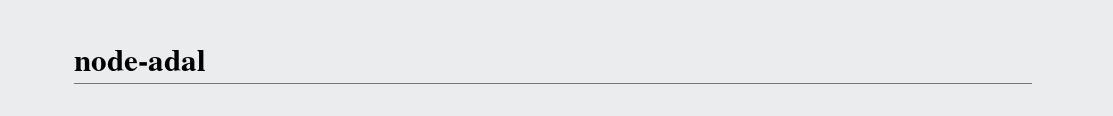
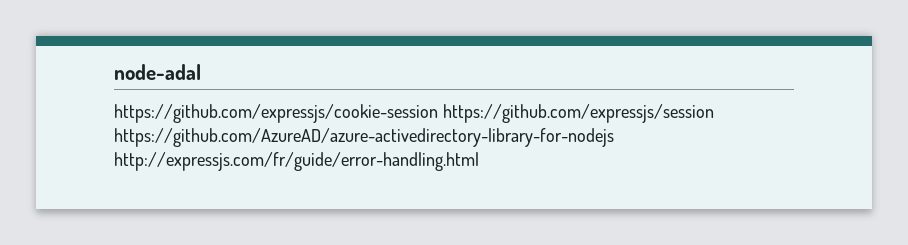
(206, 60) none -> [114,104,714,123] [114,128,614,147] [114,152,479,171] // https://github.com/expressjs/cookie-session https://github.com/expressjs/session https://github.com/AzureAD/azure-activedirectory-library-for-nodejs http://expressjs.com/fr/guide/error-handling.html

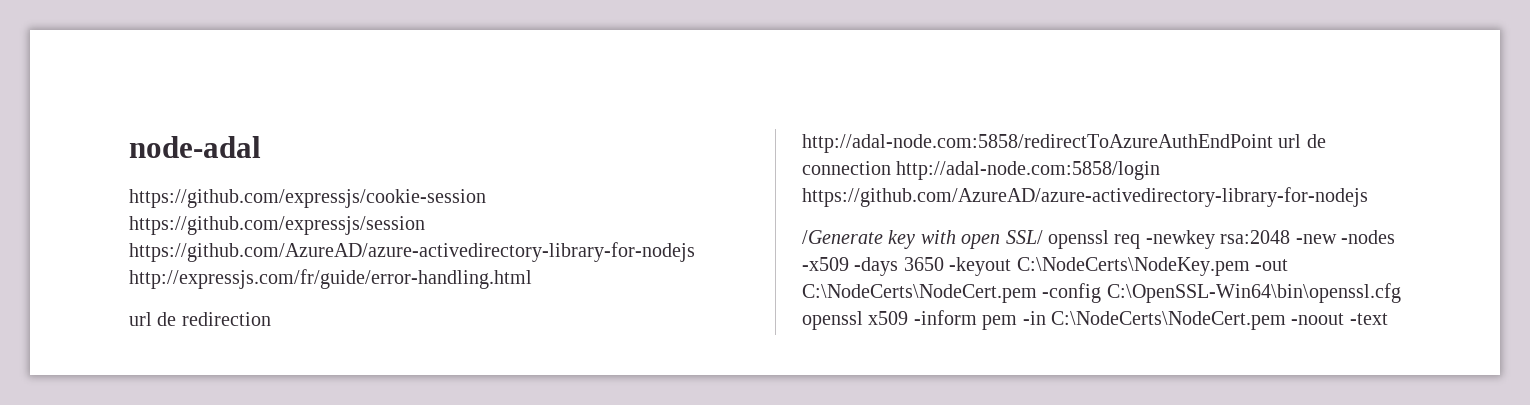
(479, 161) none -> [129,312,271,326] [802,134,1326,153] [802,161,1161,180] [802,187,1368,207] [802,230,1395,249] [802,257,1288,276] [802,283,1401,303] [802,310,1388,330] // url de redirection http://adal-node.com:5858/redirectToAzureAuthEndPoint url de connection http://adal-node.com:5858/login https://github.com/AzureAD/azure-activedirectory-library-for-nodejs // /Generate key with open SSL/ openssl req -newkey rsa:2048 -new -nodes -x509 -days 3650 -keyout C:\NodeCerts\NodeKey.pem -out C:\NodeCerts\NodeCert.pem -config C:\OpenSSL-Win64\bin\openssl.cfg openssl x509 -inform pem -in C:\NodeCerts\NodeCert.pem -noout -text

